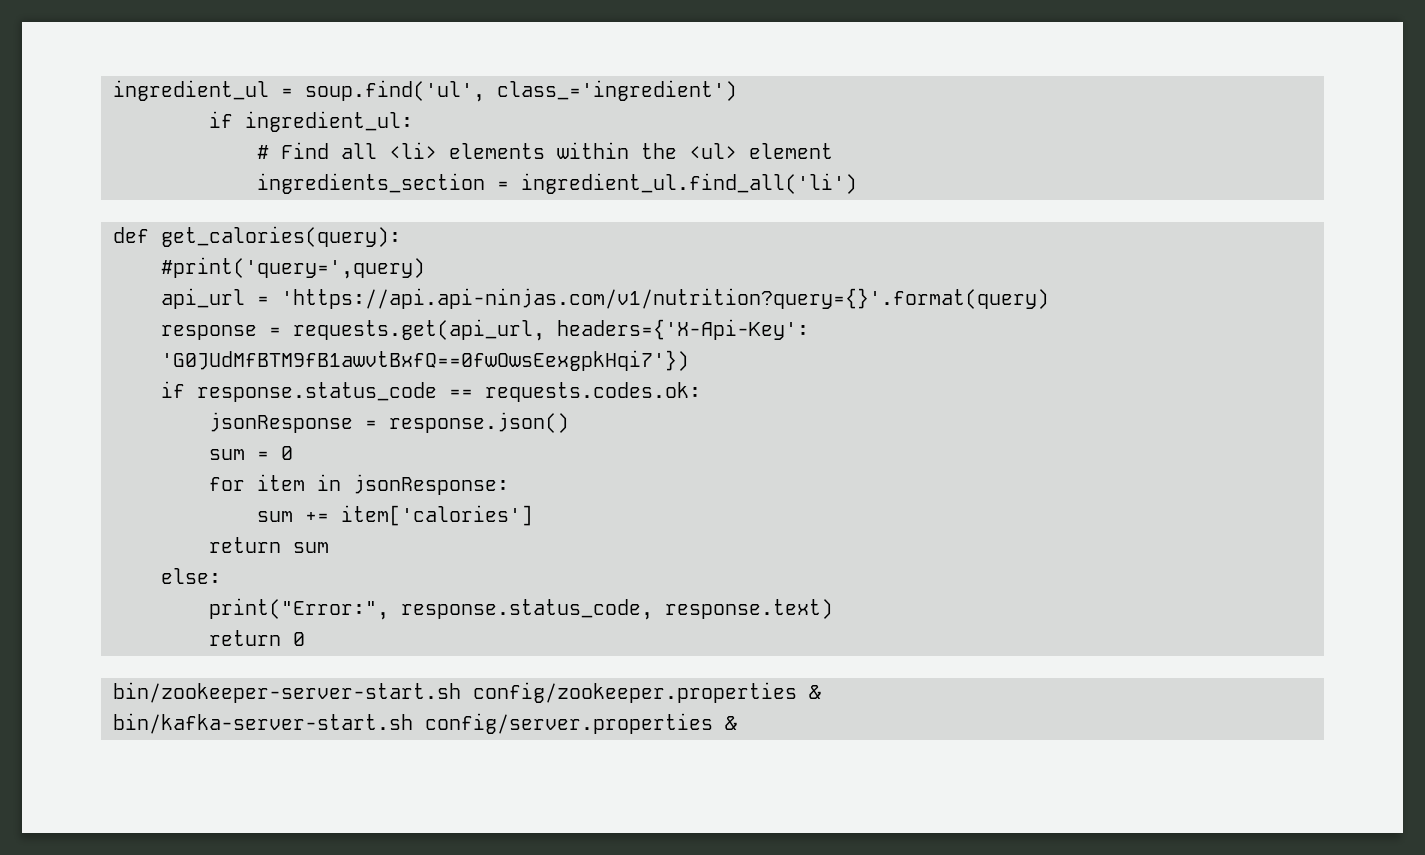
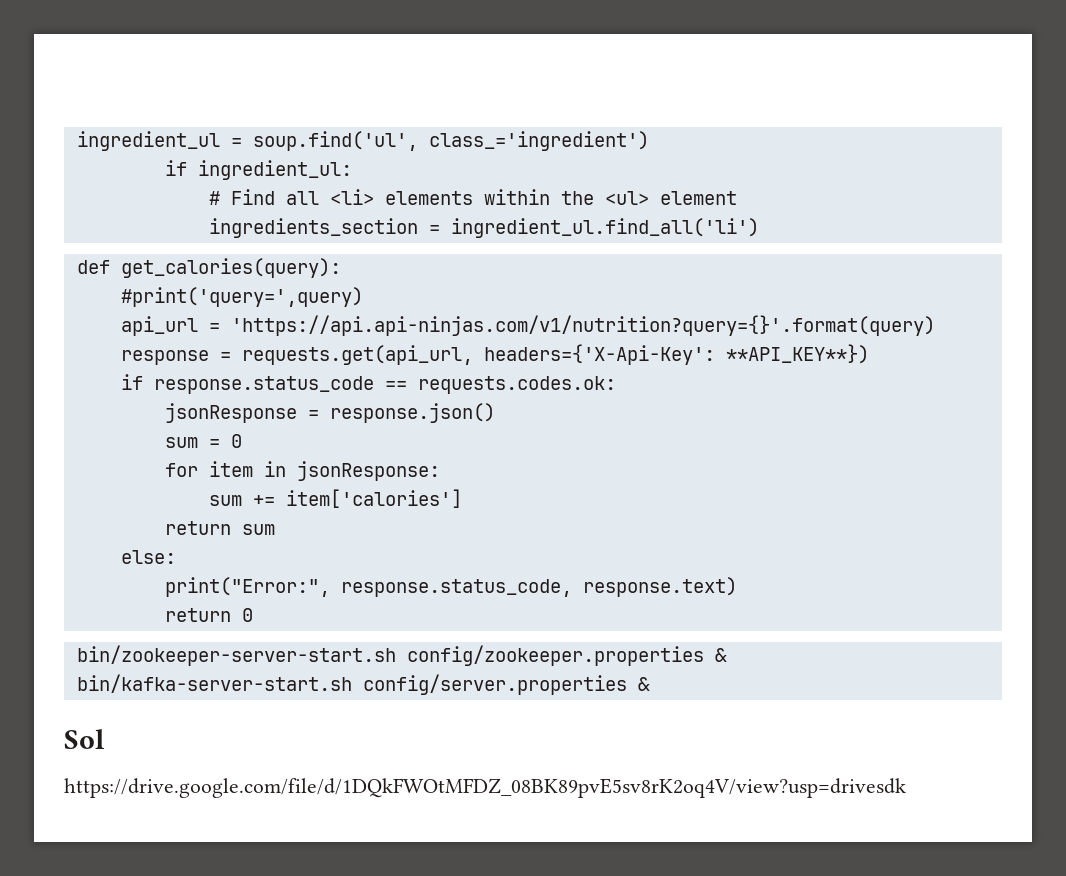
[161,350,690,371] 'G0JUdMfBTM9fB1awvtBxfQ==0fwOwsEexgpkHqi7'}) -> [725,344,869,364] **API_KEY**})
(738, 723) none -> [64,729,105,749] [64,778,906,798] // Sol // https://drive.google.com/file/d/1DQkFWOtMFDZ_08BK89pvE5sv8rK2oq4V/view?usp=drivesdk

